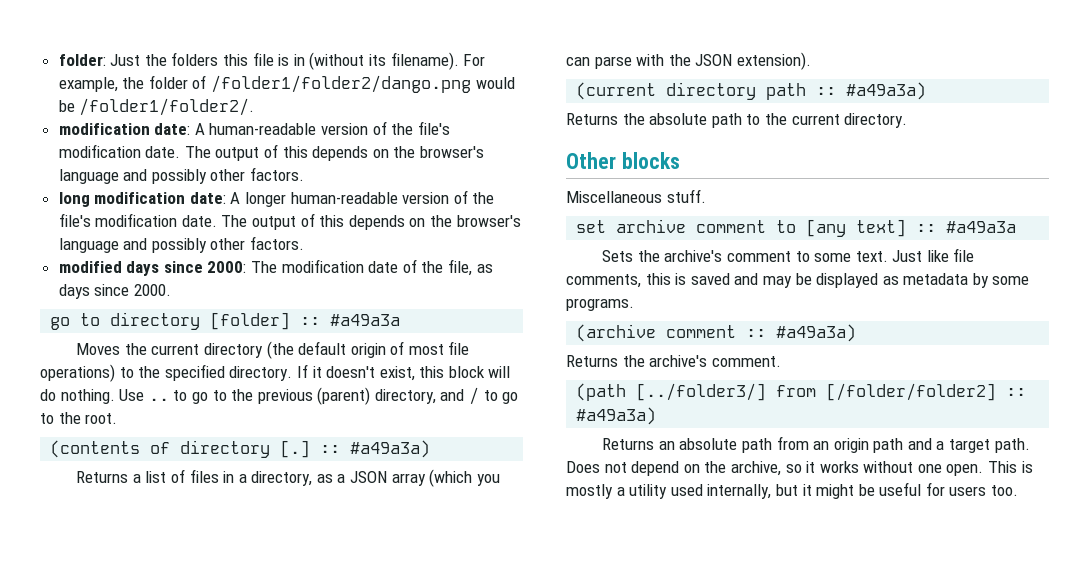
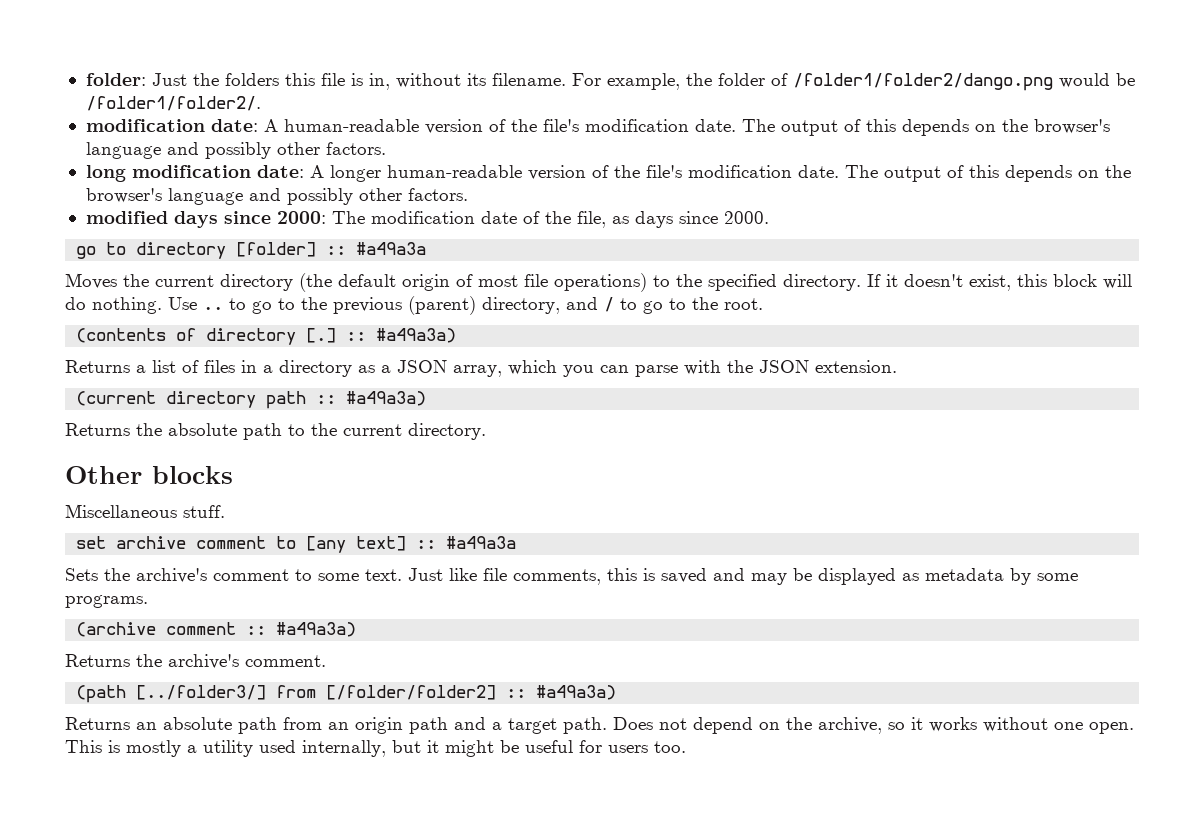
[293,52,459,70] in (without its filename). -> [368,73,566,90] in, without its filename.
[251,471,313,486] directory, -> [279,360,352,377] directory
[391,469,473,487] array (which -> [453,360,557,377] array, which
[736,52,811,70] extension). -> [815,360,897,373] extension.

